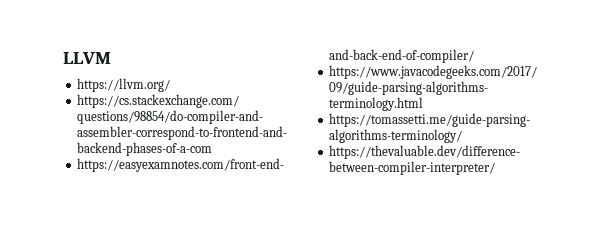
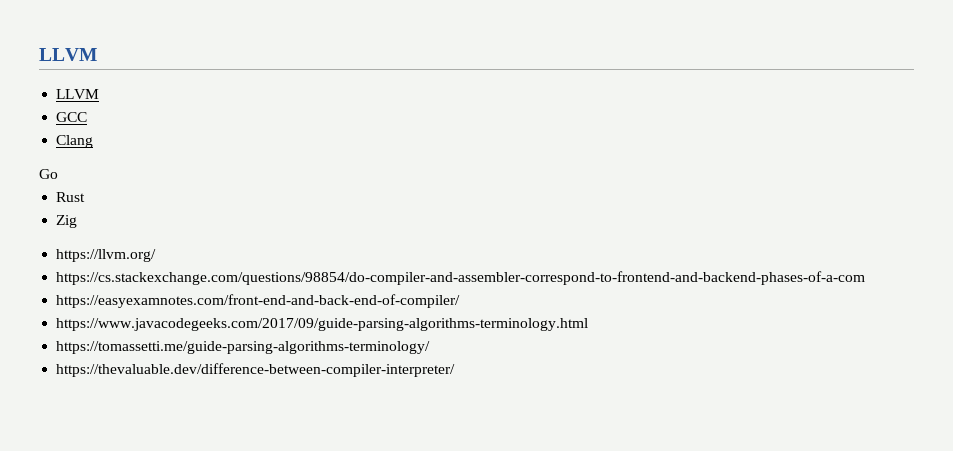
[63,52,111,64] LLVM -> [39,48,97,61] [56,89,100,99] [56,112,88,122] [56,135,94,148] [39,169,58,179] [56,192,86,202] [56,215,78,228] LLVM // LLVM // GCC // Clang // Go // Rust // Zig

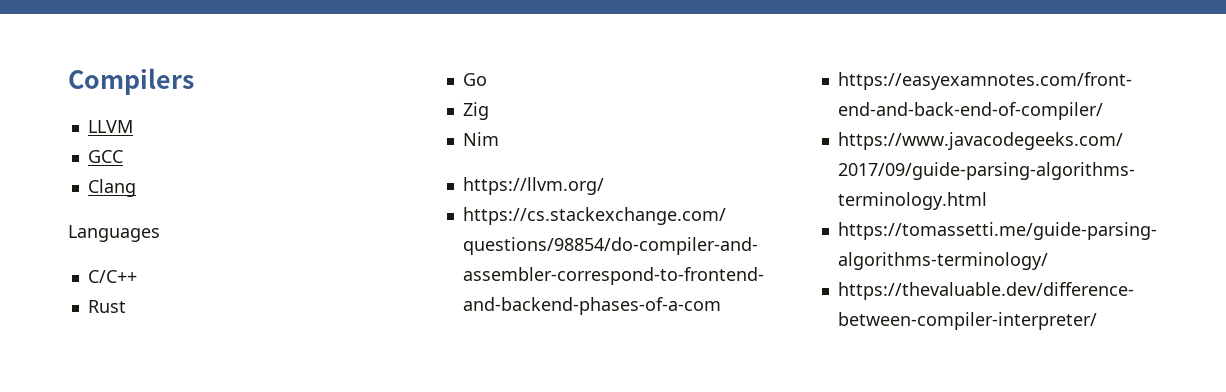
[39,48,97,61] LLVM -> [68,68,194,95] Compilers
[39,169,58,179] Go -> [68,225,160,242] [87,270,137,283] Languages // C/C++
(86, 197) none -> [462,73,487,86] // Go
(78, 221) none -> [462,132,499,146] // Nim

